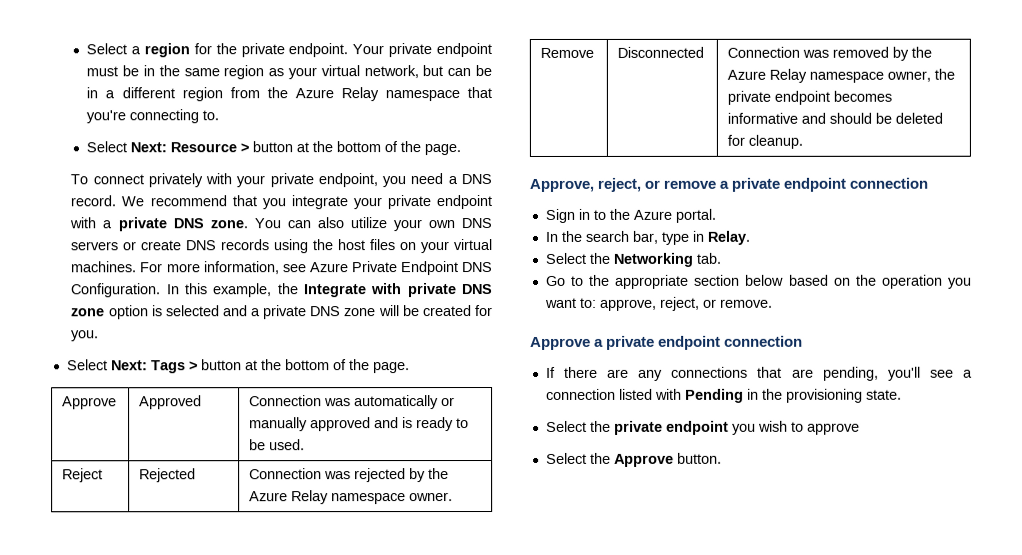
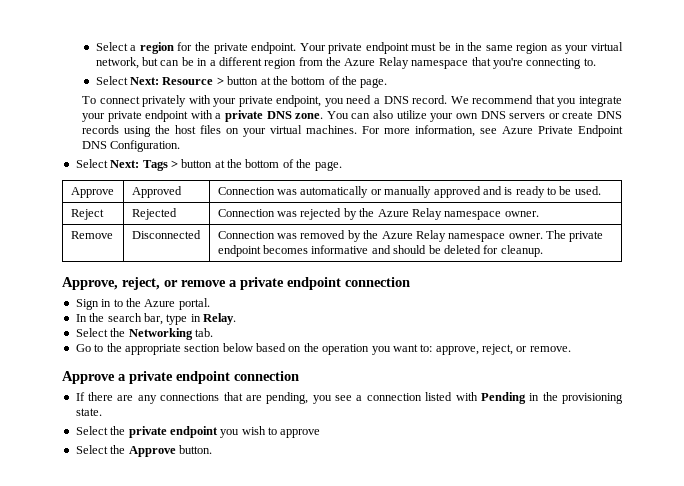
[166,283,494,298] [71,305,493,320] [71,330,100,342] In this example, the Integrate with private DNS zone option is selected and a private DNS zone will be created for you. -> (181, 146) none
[887,68,956,82] owner, the -> [508,230,567,239] owner. The
[887,366,921,381] you'll -> [312,395,332,404] you

